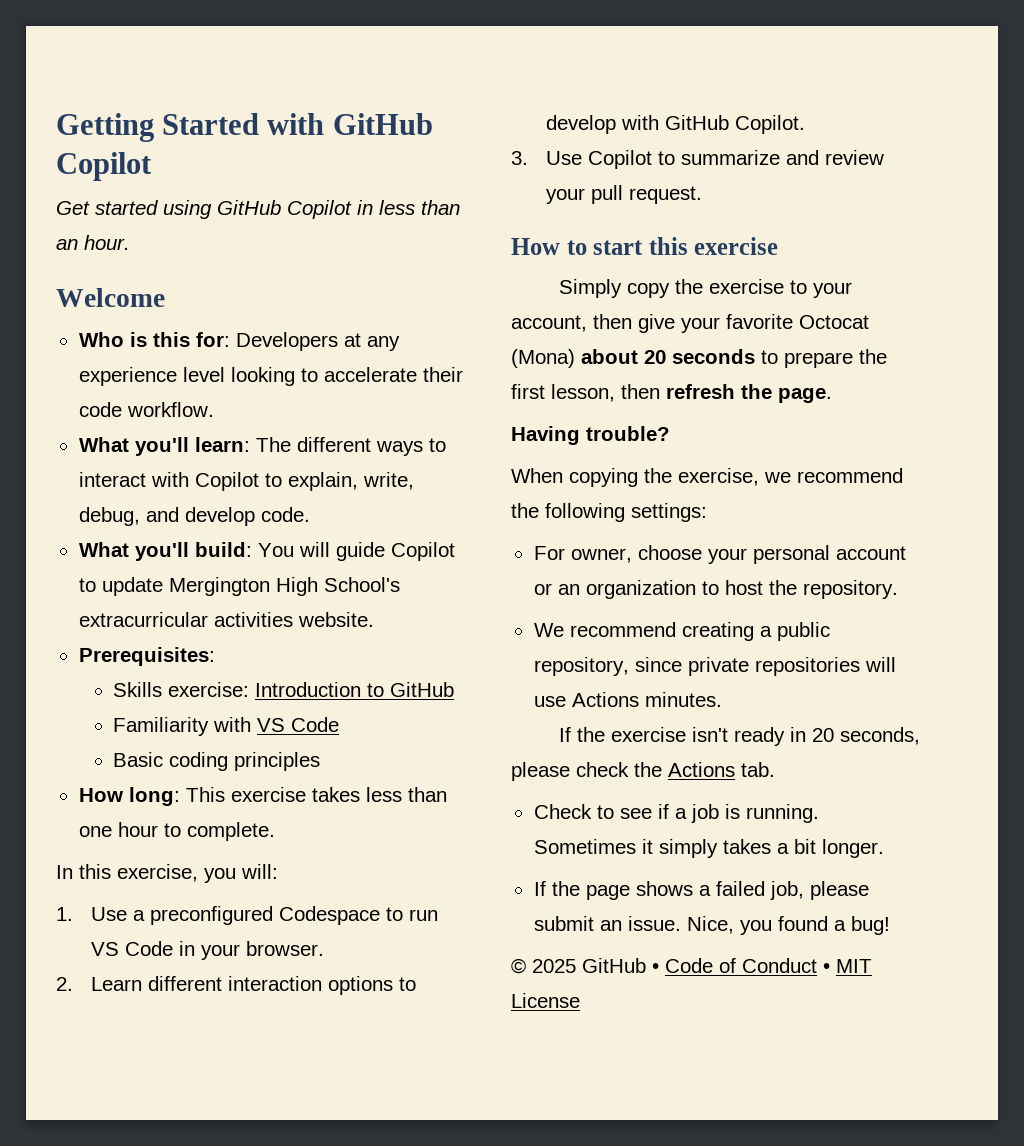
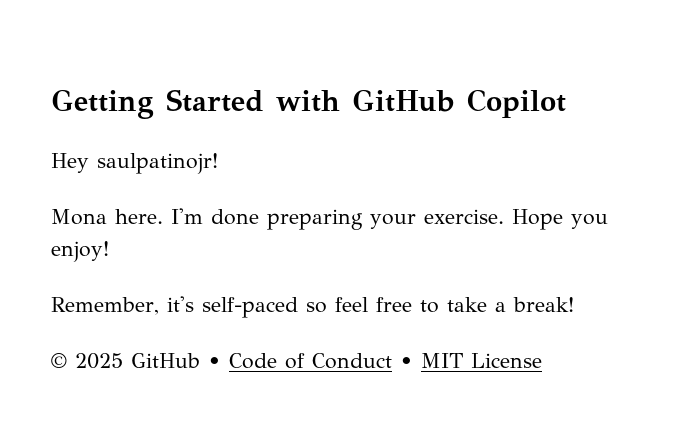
[56,200,460,219] [56,235,130,250] [56,288,165,307] [78,332,400,351] [78,367,463,386] [78,402,214,417] [78,437,446,456] [78,472,414,491] [78,507,310,526] [78,542,455,561] [78,577,400,596] [78,612,374,627] [78,647,215,666] [113,682,455,697] [113,717,340,736] [113,752,321,771] [78,787,447,806] [78,822,275,841] [56,864,278,883] [56,906,438,925] [90,941,324,960] [56,976,416,995] [545,115,805,134] [511,150,884,169] [545,185,702,204] [511,237,779,255] [559,279,853,298] [511,314,869,333] [511,349,887,368] [511,384,832,403] [511,426,670,445] [511,468,903,487] [511,503,707,522] [533,545,906,564] [533,580,898,599] [533,622,830,641] [533,657,896,676] [533,692,722,707] [559,727,921,746] [511,762,775,781] [533,804,819,823] [533,839,884,858] [533,881,869,900] [533,916,890,935] Get started using GitHub Copilot in less than an hour. // Welcome // Who is this for: Developers at any experience level looking to accelerate their code workflow. // What you'll learn: The different ways to interact with Copilot to explain, write, debug, and develop code. // What you'll build: You will guide Copilot to update Mergington High School's extracurricular activities website. // Prerequisites: // Skills exercise: Introduction to GitHub // Familiarity with VS Code // Basic coding principles // How long: This exercise takes less than one hour to complete. // In this exercise, you will: // 1. Use a preconfigured Codespace to run VS Code in your browser. // 2. Learn different interaction options to develop with GitHub Copilot. // 3. Use Copilot to summarize and review your pull request. // How to start this exercise // Simply copy the exercise to your account, then give your favorite Octocat (Mona) about 20 seconds to prepare the first lesson, then refresh the page. // Having trouble? // When copying the exercise, we recommend the following settings: // For owner, choose your personal account or an organization to host the repository. // We recommend creating a public repository, since private repositories will use Actions minutes. // If the exercise isn't ready in 20 seconds, please check the Actions tab. // Check to see if a job is running. Sometimes it simply takes a bit longer. // If the page shows a failed job, please submit an issue. Nice, you found a bug! -> [51,153,218,174] [51,208,608,230] [51,241,109,262] [51,296,574,318] Hey saulpatinojr! // Mona here. I'm done preparing your exercise. Hope you enjoy! // Remember, it's self-paced so feel free to take a break!

